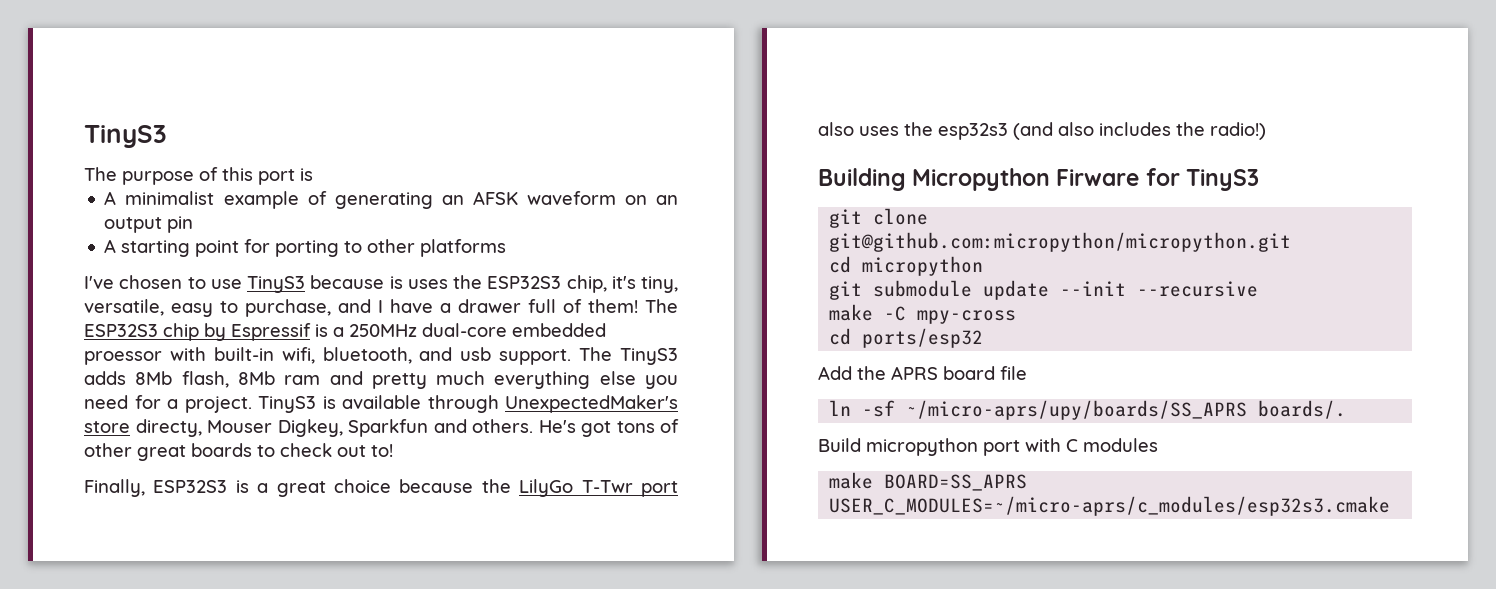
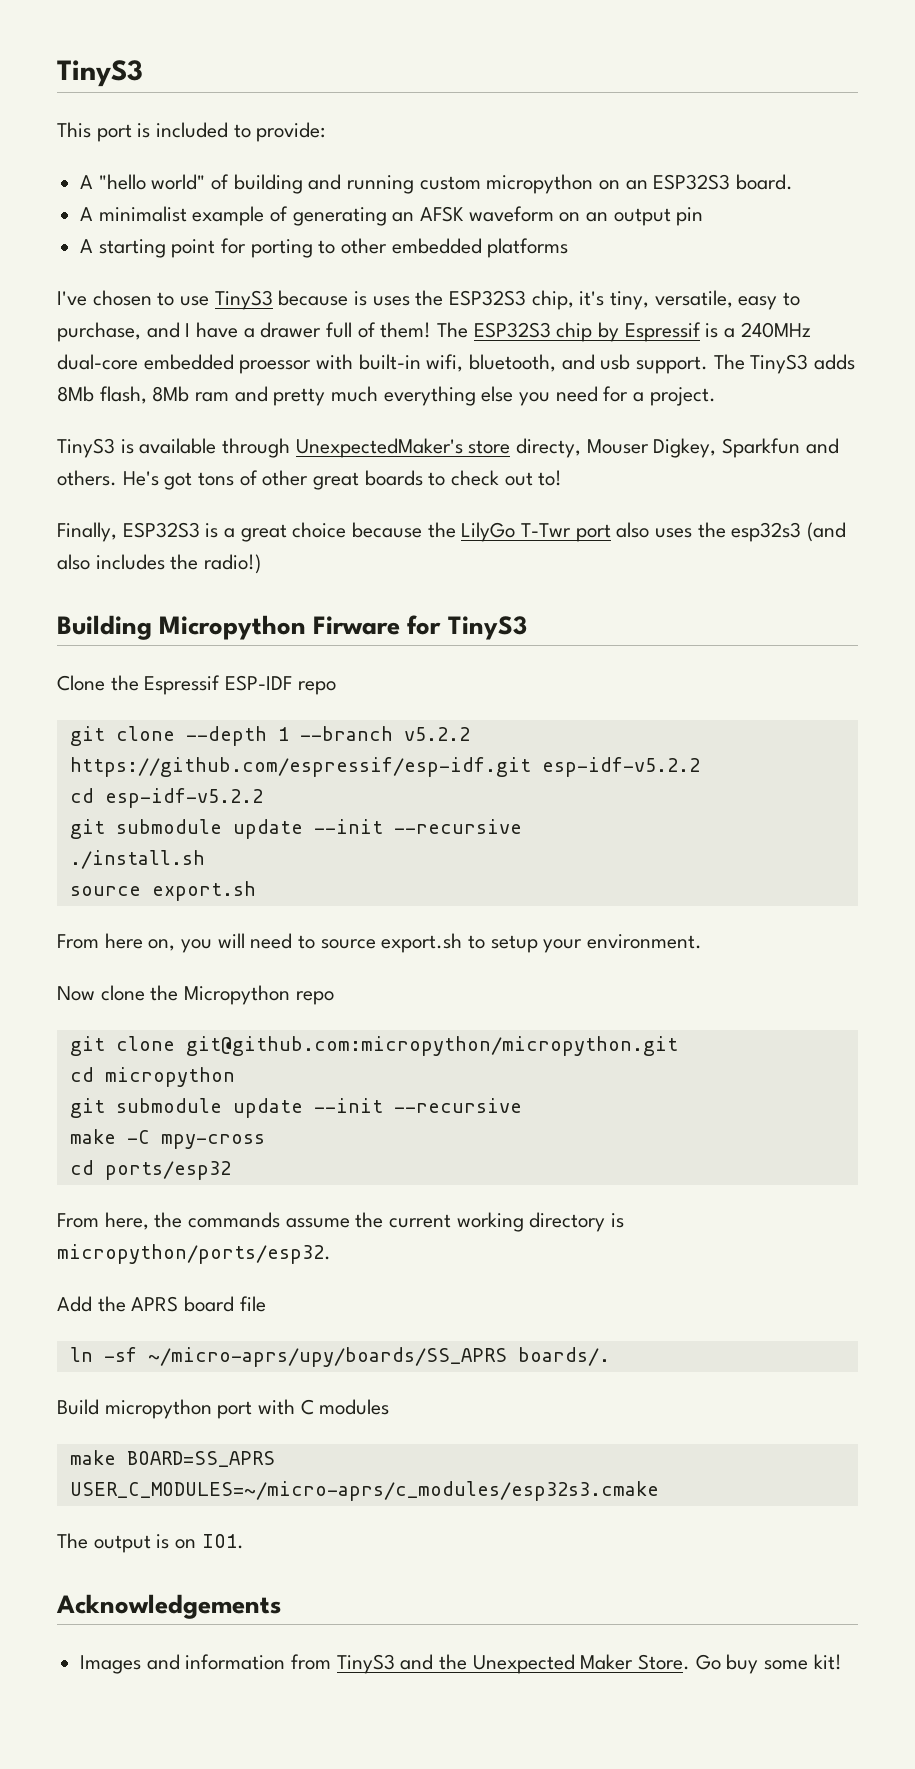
[84,125,167,148] [84,167,313,185] TinyS3 // The purpose of this port is -> [57,60,143,87] [57,122,326,142] [80,174,794,194] TinyS3 // This port is included to provide: // A "hello world" of building and running custom micropython on an ESP32S3 board.
(416, 246) none -> [391,238,482,254] embedded
[349,324,417,337] 250MHz -> [740,322,811,338] 240MHz
(252, 404) none -> (716, 396) //
(1259, 180) none -> [57,675,336,695] [69,726,470,746] [69,757,700,777] [69,788,263,808] [69,819,522,839] [69,850,205,869] [69,881,256,901] [57,933,703,953] [57,985,334,1005] // Clone the Espressif ESP-IDF repo // git clone --depth 1 --branch v5.2.2 https://github.com/espressif/esp-idf.git esp-idf-v5.2.2 // cd esp-idf-v5.2.2 // git submodule update --init --recursive // ./install.sh // source export.sh // From here on, you will need to source export.sh to setup your environment. // Now clone the Micropython repo
(984, 338) none -> [57,1212,625,1232] [57,1244,331,1264] // From here, the commands assume the current working directory is micropython/ports/esp32.
(1391, 506) none -> [57,1533,244,1553] [56,1594,281,1619] [80,1654,842,1674] // The output is on IO1. // Acknowledgements // Images and information from TinyS3 and the Unexpected Maker Store. Go buy some kit!

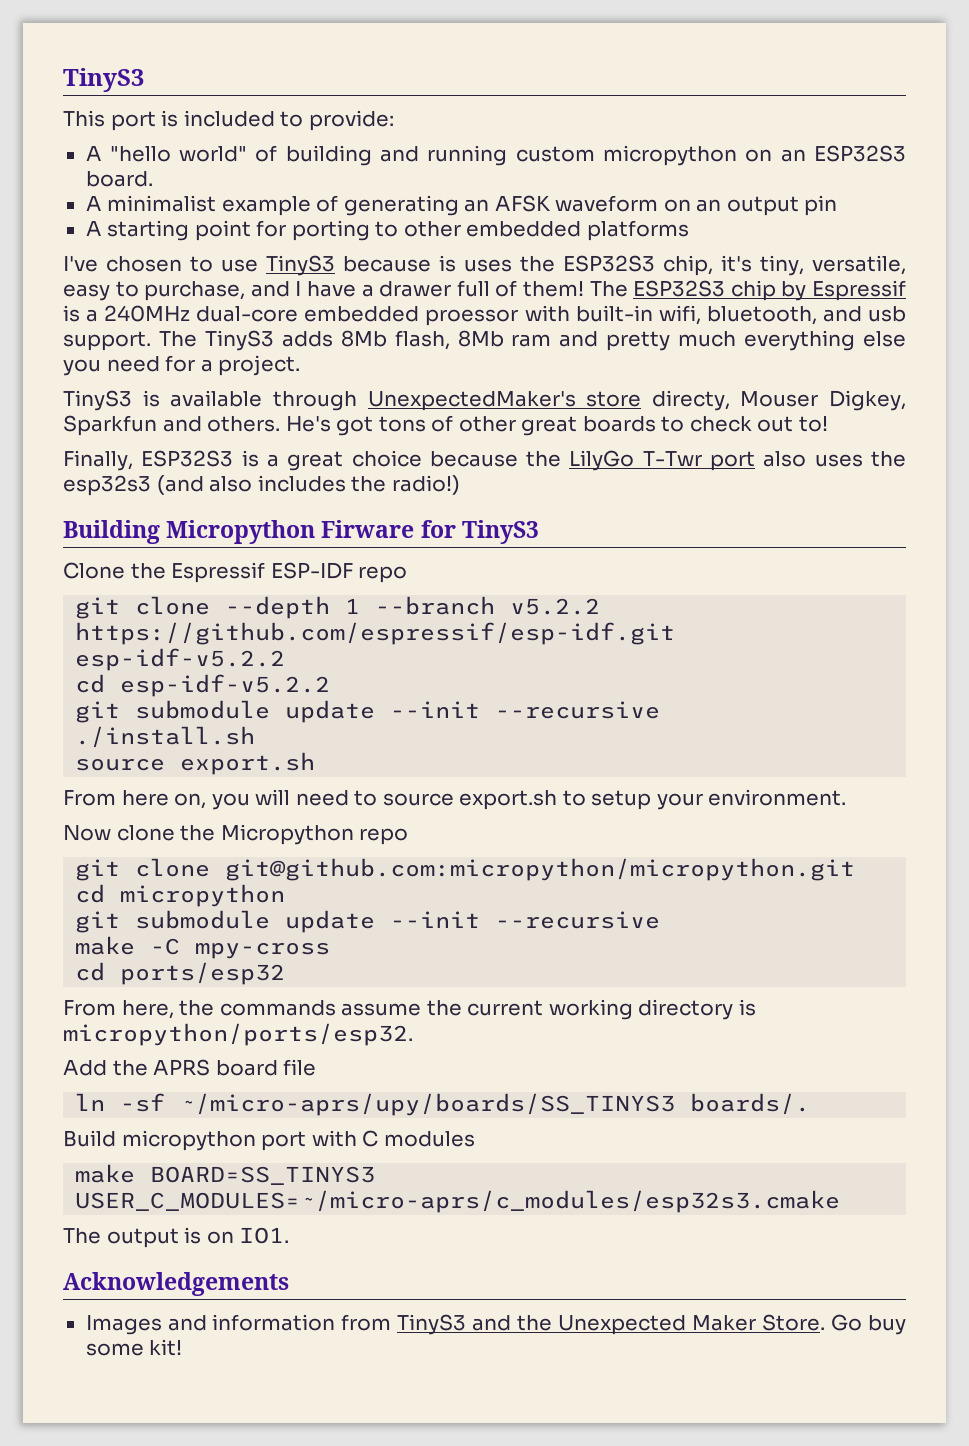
[147,1347,507,1367] ~/micro-aprs/upy/boards/SS_APRS -> [180,1093,676,1116] ~/micro-aprs/upy/boards/SS_TINYS3
[126,1451,275,1467] BOARD=SS_APRS -> [150,1166,376,1185] BOARD=SS_TINYS3

